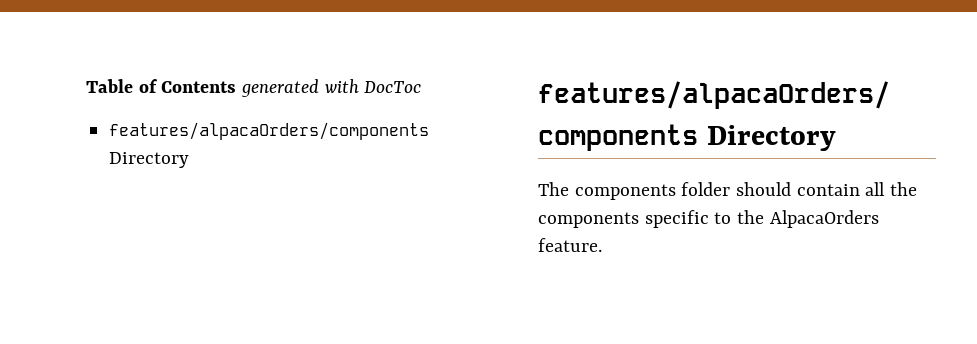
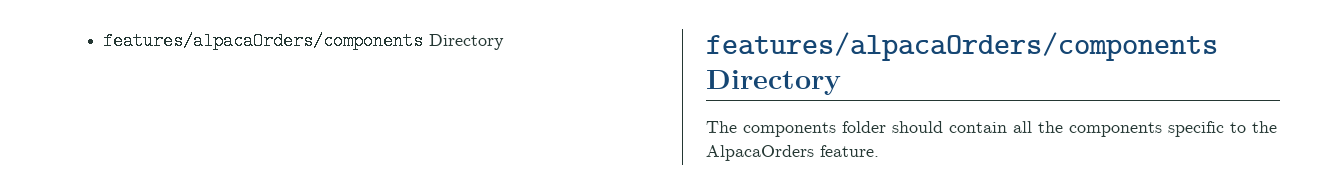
[86,79,422,97] Table of Contents generated with DocToc // -> (103, 41) none

